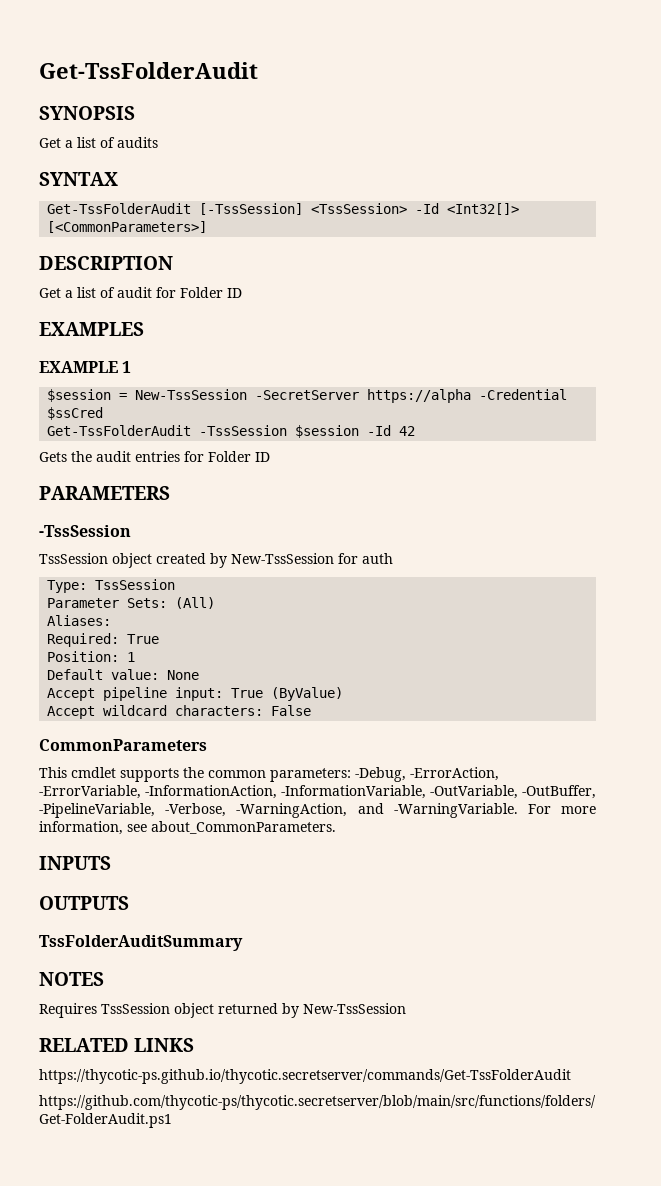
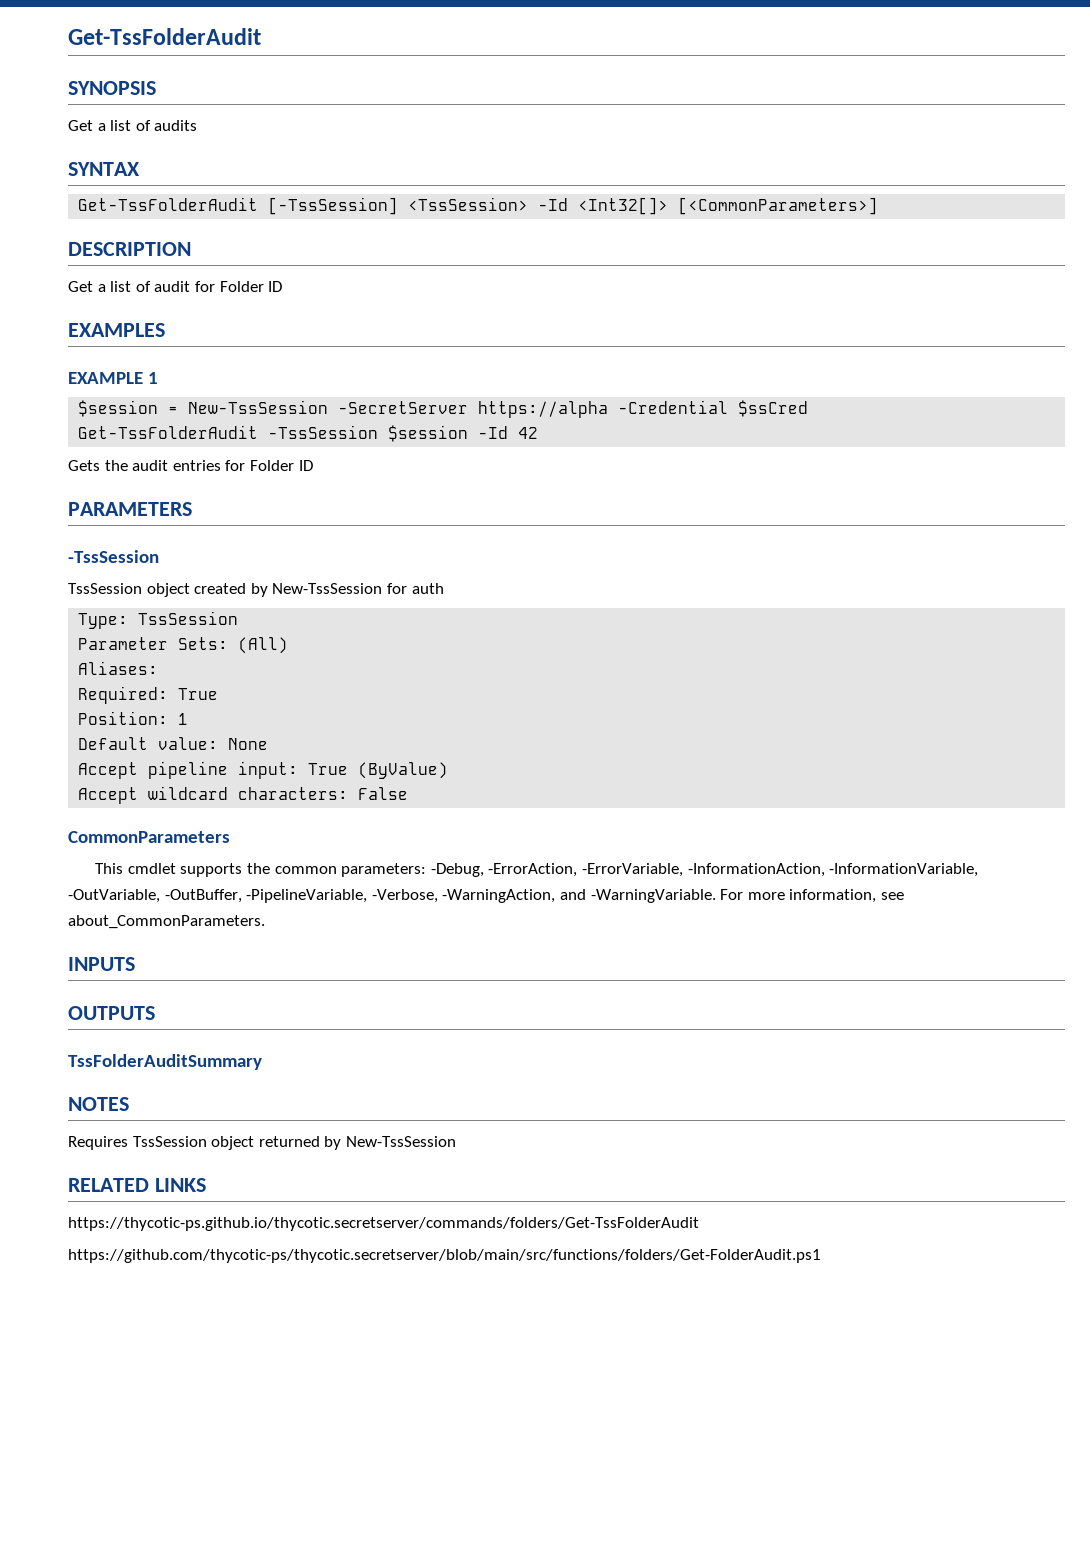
[39,1069,571,1084] https://thycotic-ps.github.io/thycotic.secretserver/commands/Get-TssFolderAudit -> [68,1217,699,1231] https://thycotic-ps.github.io/thycotic.secretserver/commands/folders/Get-TssFolderAudit

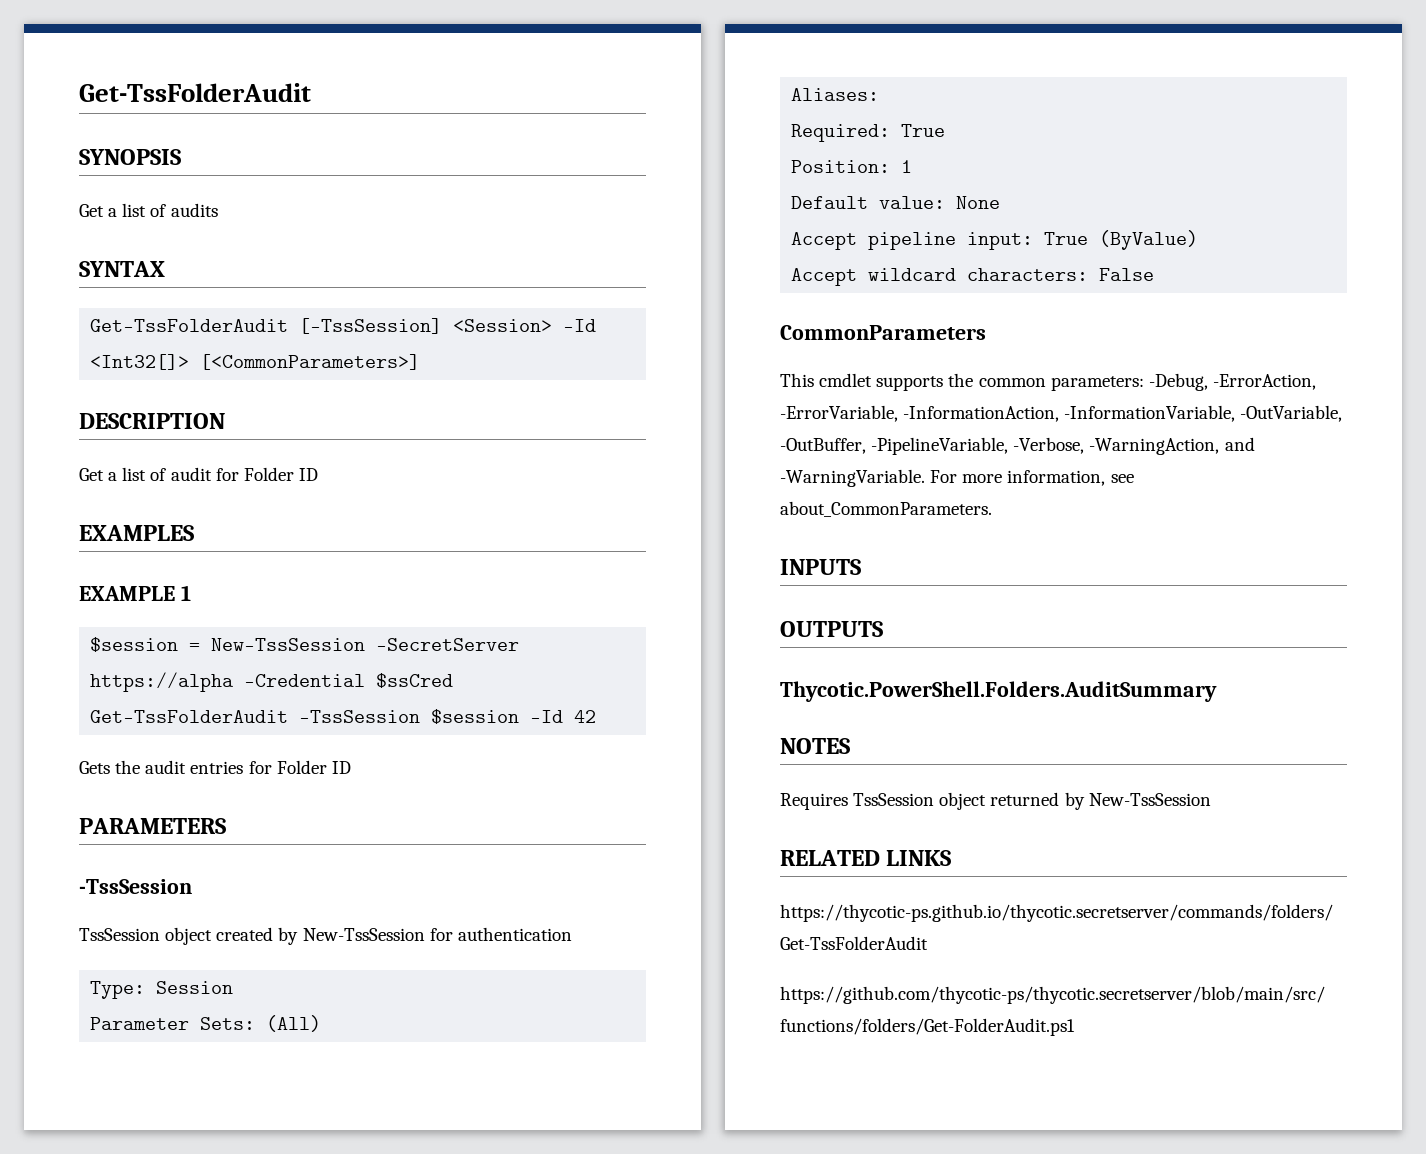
[408,197,529,211] <TssSession> -> [453,319,553,332] <Session>
[411,583,444,594] auth -> [457,927,572,941] authentication
[138,611,239,625] TssSession -> [156,981,234,994] Session
[68,1054,262,1070] TssFolderAuditSummary -> [780,681,1217,702] Thycotic.PowerShell.Folders.AuditSummary

